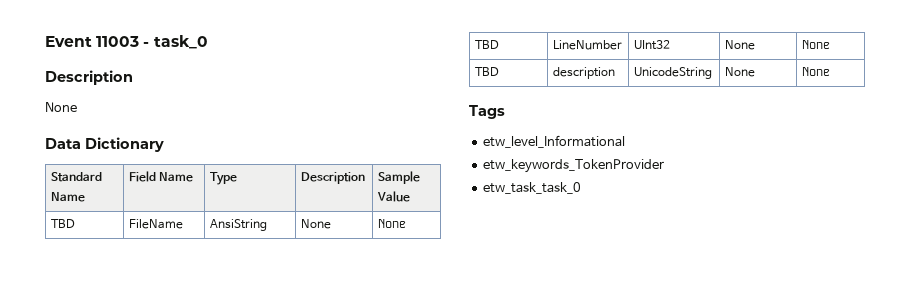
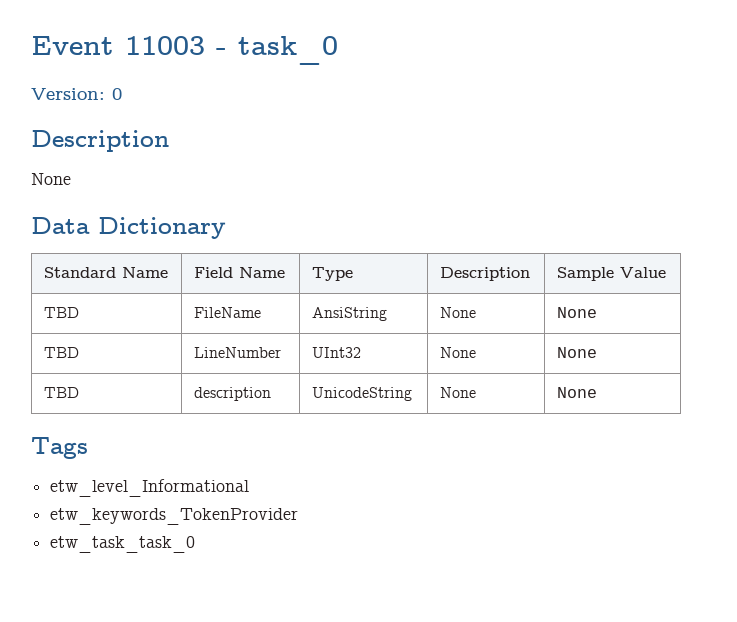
(208, 42) none -> [31,88,122,100] // Version: 0

